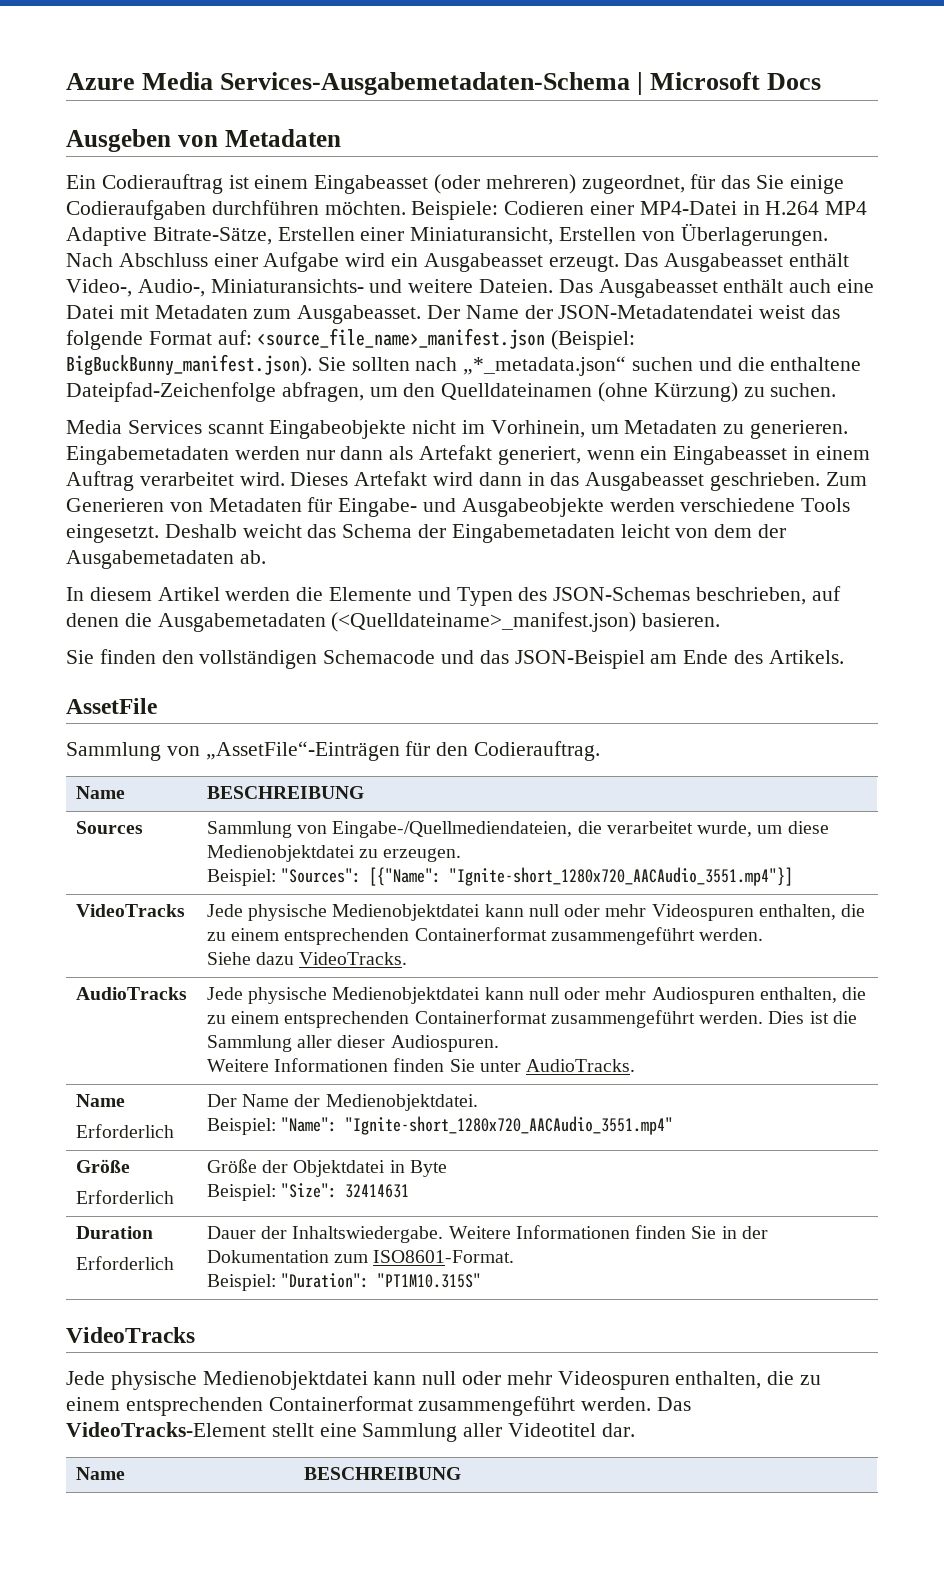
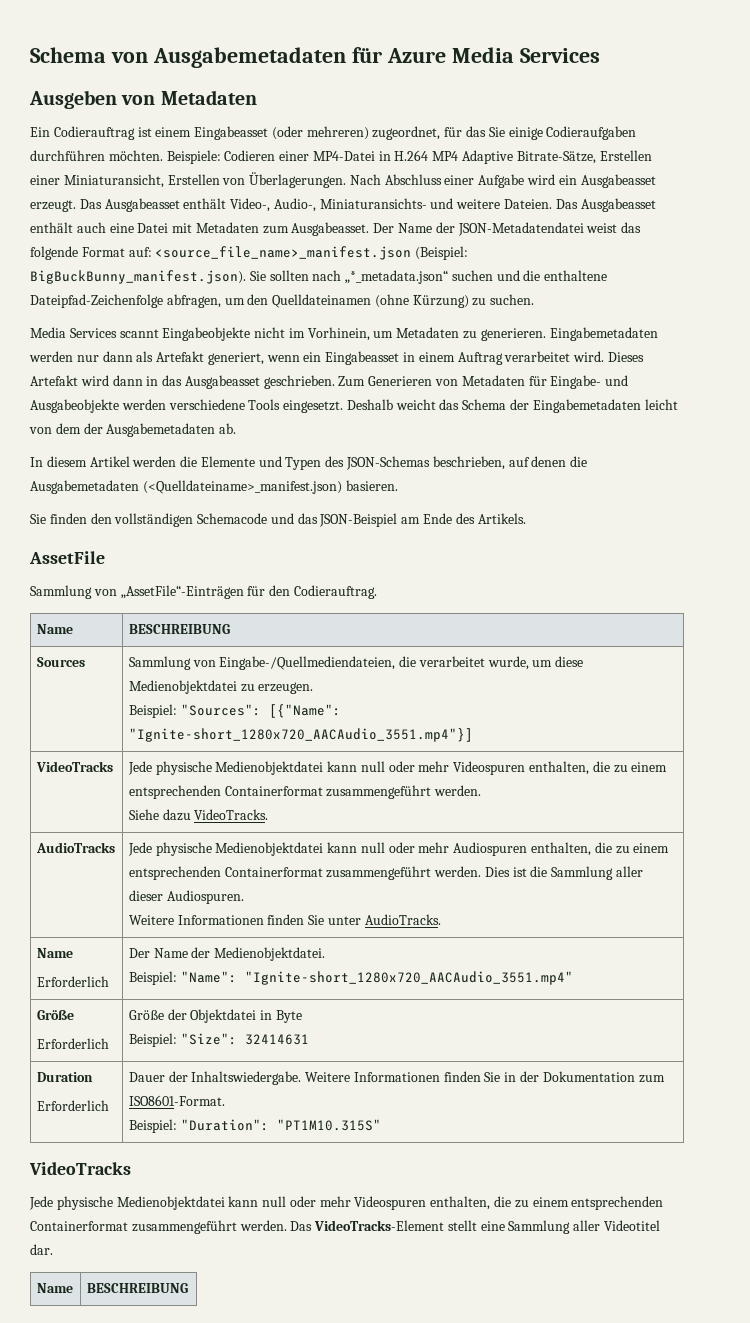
[66,72,822,95] Azure Media Services-Ausgabemetadaten-Schema | Microsoft Docs -> [30,47,600,68] Schema von Ausgabemetadaten für Azure Media Services

